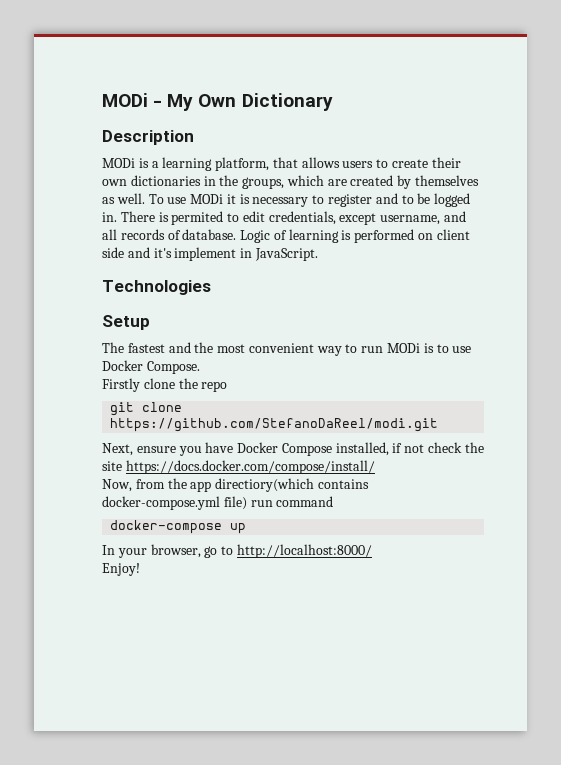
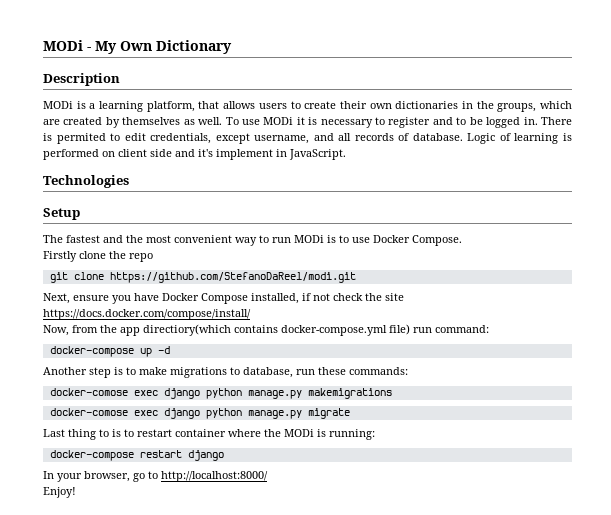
[276,496,334,507] command -> [435,325,489,333] command:
(247, 528) none -> [157,346,170,354] [43,367,408,378] [49,388,392,399] [49,408,350,419] [43,429,375,440] [49,450,224,461] -d // Another step is to make migrations to database, run these commands: // docker-comose exec django python manage.py makemigrations // docker-comose exec django python manage.py migrate // Last thing to is to restart container where the MODi is running: // docker-compose restart django

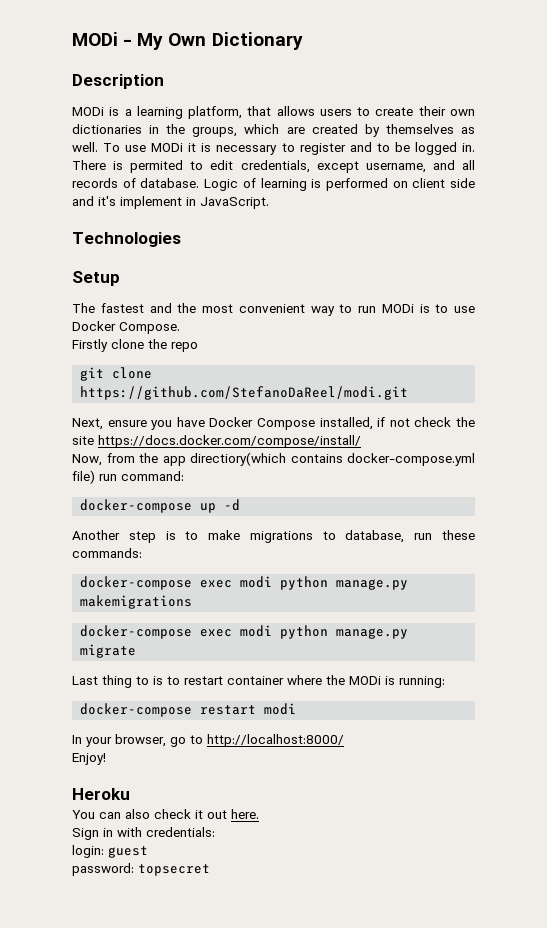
[49,388,200,399] docker-comose exec django -> [80,576,273,590] docker-compose exec modi
[49,408,200,419] docker-comose exec django -> [80,625,273,639] docker-compose exec modi
[187,450,224,461] django -> [264,703,297,715] modi
(76, 492) none -> [72,788,130,800] [72,809,259,819] [72,827,215,840] [72,845,148,858] [72,863,210,876] // Heroku // You can also check it out here. // Sign in with credentials: // login: guest // password: topsecret

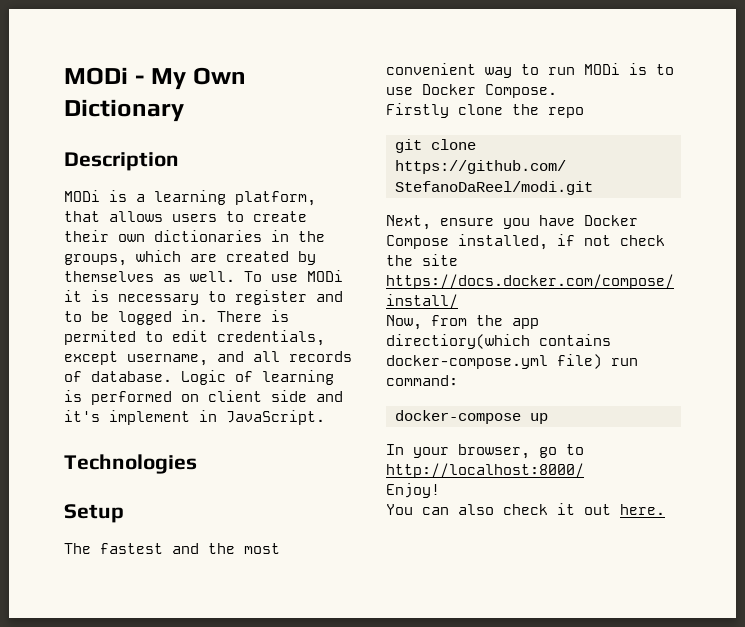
[224,499,241,511] [72,530,475,543] [72,548,142,558] [80,576,409,590] [80,595,193,609] [80,625,409,639] [80,644,137,658] [72,675,445,688] [80,703,297,717] -d // Another step is to make migrations to database, run these commands: // docker-compose exec modi python manage.py makemigrations // docker-compose exec modi python manage.py migrate // Last thing to is to restart container where the MODi is running: // docker-compose restart modi -> (548, 418) none
[72,788,130,800] // Heroku -> (440, 490) none
[72,827,215,840] [72,845,148,858] [72,863,210,876] // Sign in with credentials: // login: guest // password: topsecret -> (665, 509) none

